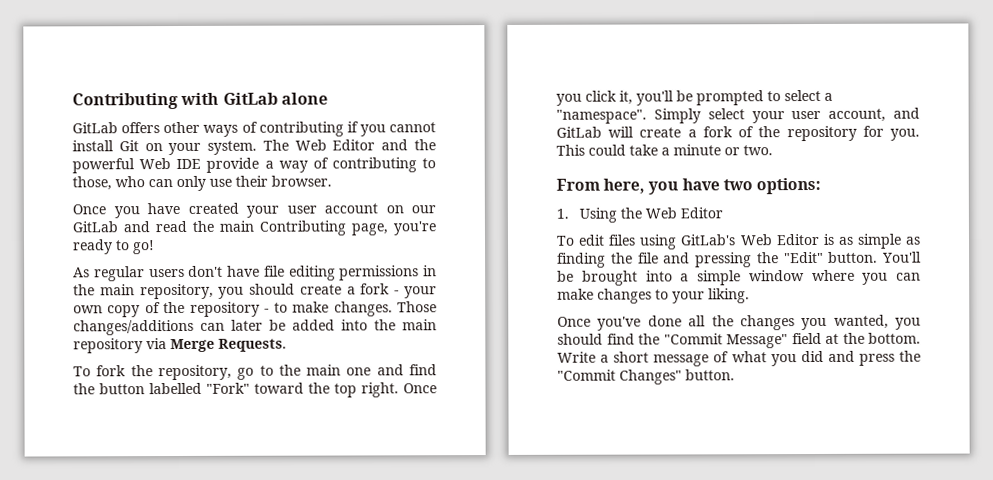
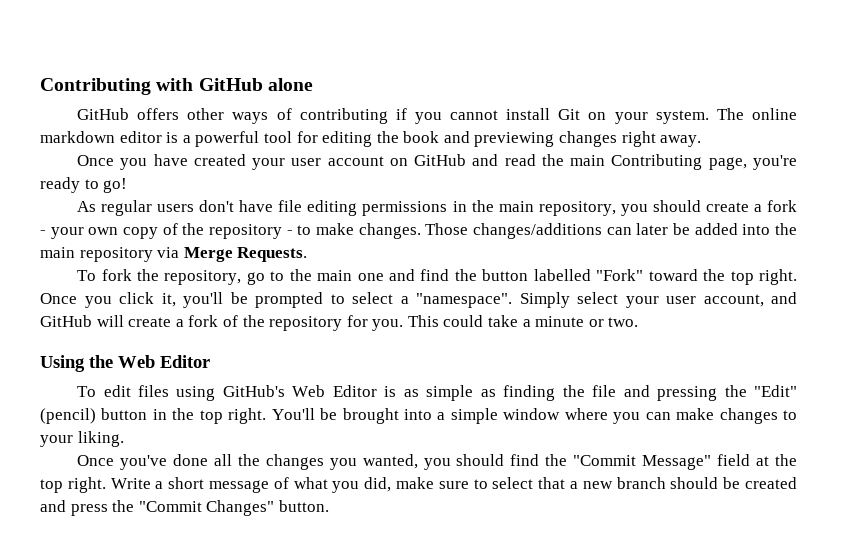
[222,92,278,105] GitLab -> [198,78,263,91] GitHub
[72,122,118,134] GitLab -> [77,108,130,120] GitHub
[294,139,436,151] [72,157,436,174] [72,175,332,192] Web Editor and the powerful Web IDE provide a way of contributing to those, who can only use their browser. -> [751,108,797,120] [40,131,702,147] online markdown editor is a powerful tool for editing the book and previewing changes right away.
[411,205,436,214] [72,221,118,233] our GitLab -> [414,154,467,166] GitHub
[556,126,602,138] GitLab -> [40,315,92,327] GitHub
[556,177,821,195] [556,208,569,219] From here, you have two options: // 1. -> (639, 322) none
[680,234,737,246] GitLab's -> [222,385,285,397] GitHub's
[828,251,879,263] button. -> [40,408,267,424] (pencil) button in the top right.
[868,332,921,344] bottom. -> [40,477,106,493] top right.
[800,350,824,363] did -> [364,477,797,492] did, make sure to select that a new branch should be created

